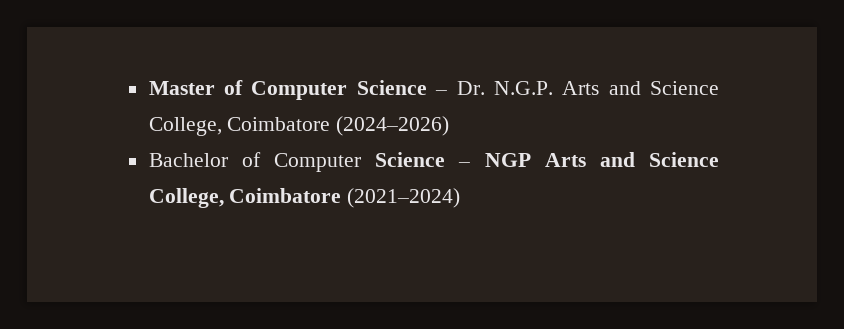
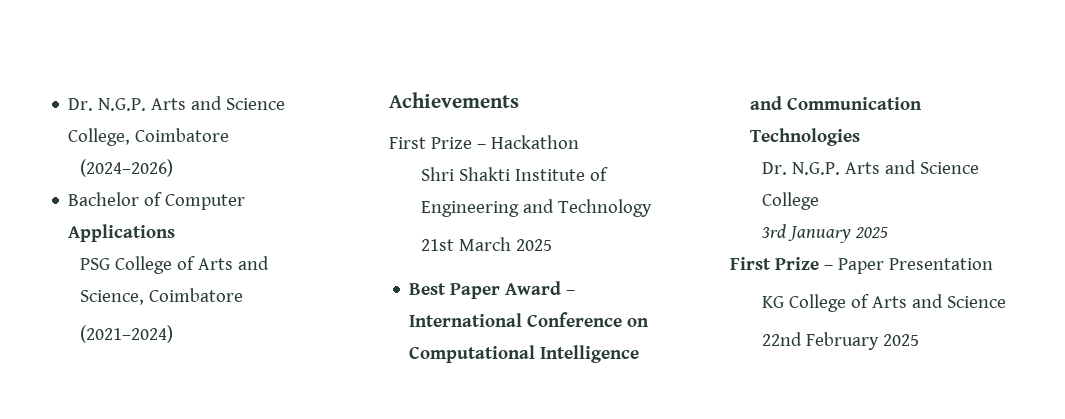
[148,80,448,100] Master of Computer Science – -> (68, 104) none
(331, 124) none -> (230, 135) //
[375,152,719,167] [148,188,461,208] Science – NGP Arts and Science College, Coimbatore (2021–2024) -> [68,224,176,242] [80,256,270,274] [80,288,244,305] [80,325,174,343] [389,92,519,108] [389,135,579,149] [421,167,609,181] [421,199,653,217] [421,237,553,251] [409,281,576,299] [409,312,650,327] [409,345,640,363] [750,96,923,110] [750,128,861,146] [762,160,980,175] [762,192,820,210] [761,224,889,243] [730,257,993,274] [762,294,1007,312] [762,332,920,350] Applications // PSG College of Arts and Science, Coimbatore // (2021–2024) // Achievements // First Prize – Hackathon // Shri Shakti Institute of Engineering and Technology // 21st March 2025 // Best Paper Award – International Conference on Computational Intelligence and Communication Technologies // Dr. N.G.P. Arts and Science College // 3rd January 2025 // First Prize – Paper Presentation // KG College of Arts and Science // 22nd February 2025

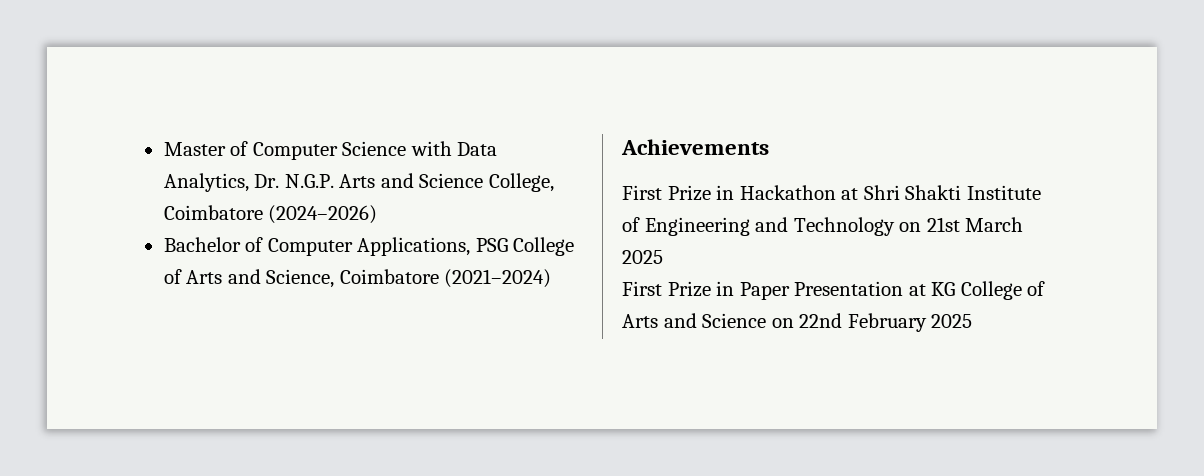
(68, 104) none -> [163,141,498,160] [163,173,249,192] Master of Computer Science with Data Analytics,
(230, 135) // -> (263, 212) none
[68,224,176,242] Applications // -> [357,237,471,256] Applications,
(244, 295) // -> (439, 276) none
[476,144,486,149] – -> [716,185,735,200] in
(579, 142) // -> [841,188,859,200] at
(653, 208) // -> [899,222,922,232] on
[409,281,576,299] [409,312,650,327] [409,345,640,363] [750,96,923,110] [750,128,861,146] [762,160,980,175] [762,192,820,210] [761,224,889,243] [730,257,833,270] // Best Paper Award – International Conference on Computational Intelligence and Communication Technologies // Dr. N.G.P. Arts and Science College // 3rd January 2025 // First Prize – -> [622,281,735,297] // First Prize in
(993, 264) // -> [908,284,926,296] at
(1007, 302) // -> [771,318,794,328] on

